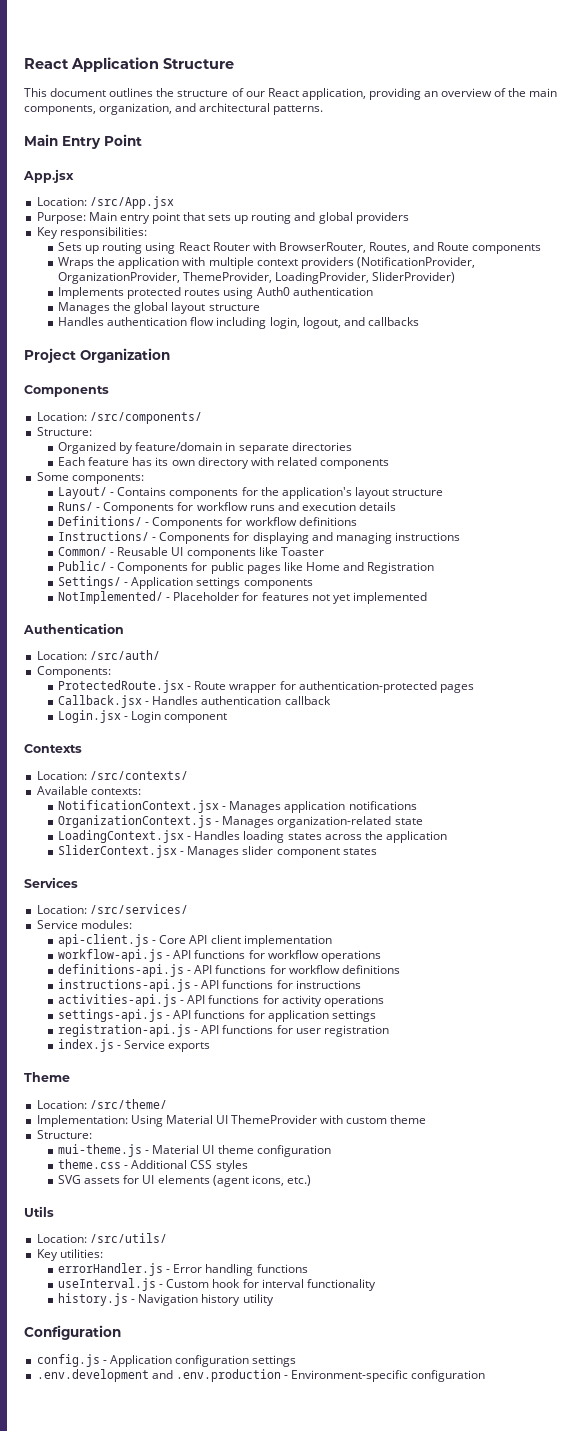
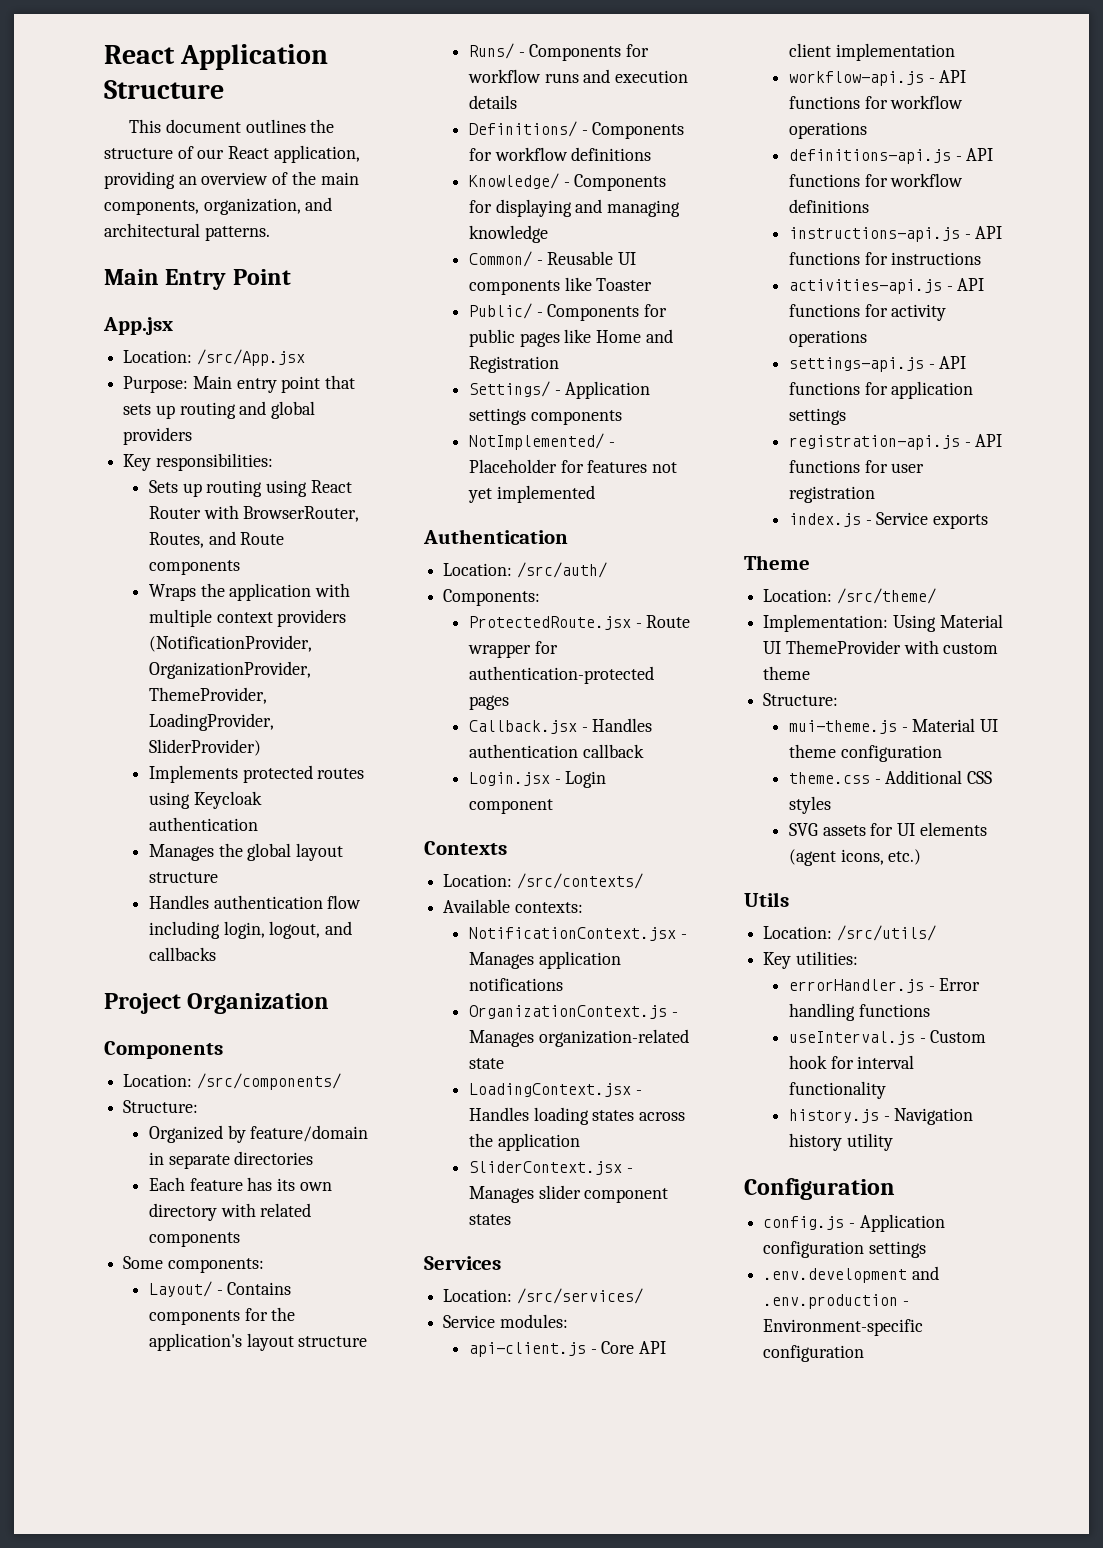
[256,287,290,296] Auth0 -> [193,791,262,809] Keycloak
[58,531,150,541] Instructions/ -> [469,173,560,189] Knowledge/
[394,532,460,541] instructions -> [469,225,549,243] knowledge

